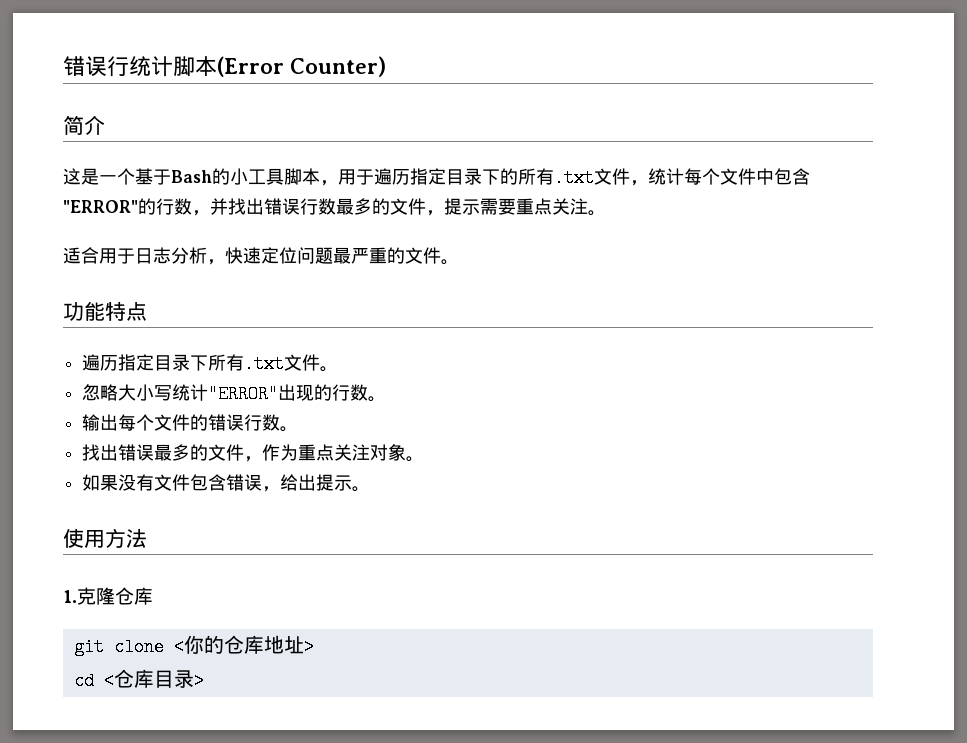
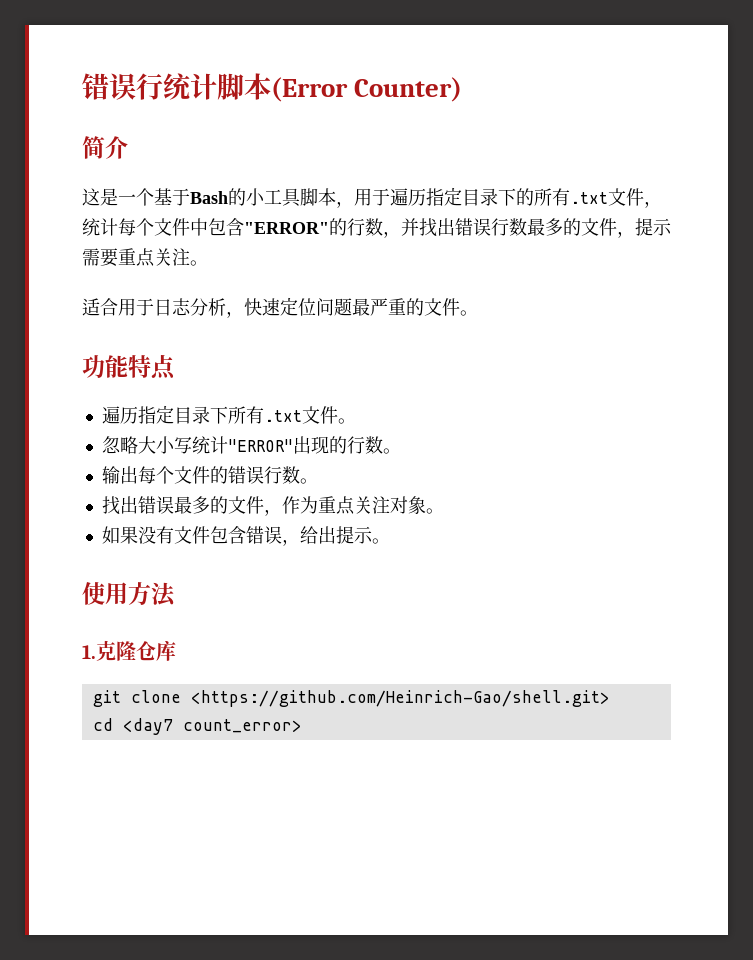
[173,635,314,656] [73,669,204,690] <你的仓库地址> // cd <仓库目录> -> [190,690,610,707] [92,718,302,735] <https://github.com/Heinrich-Gao/shell.git> // cd <day7 count_error>

